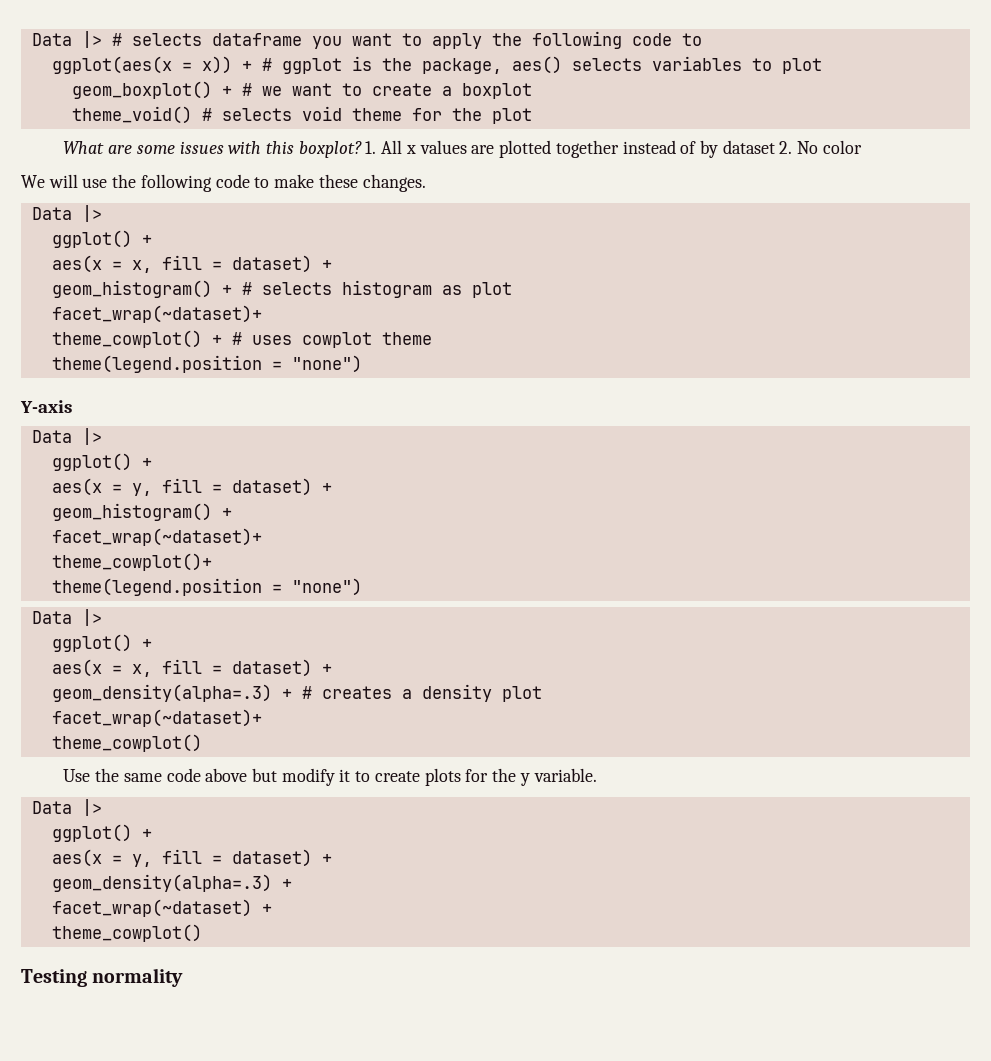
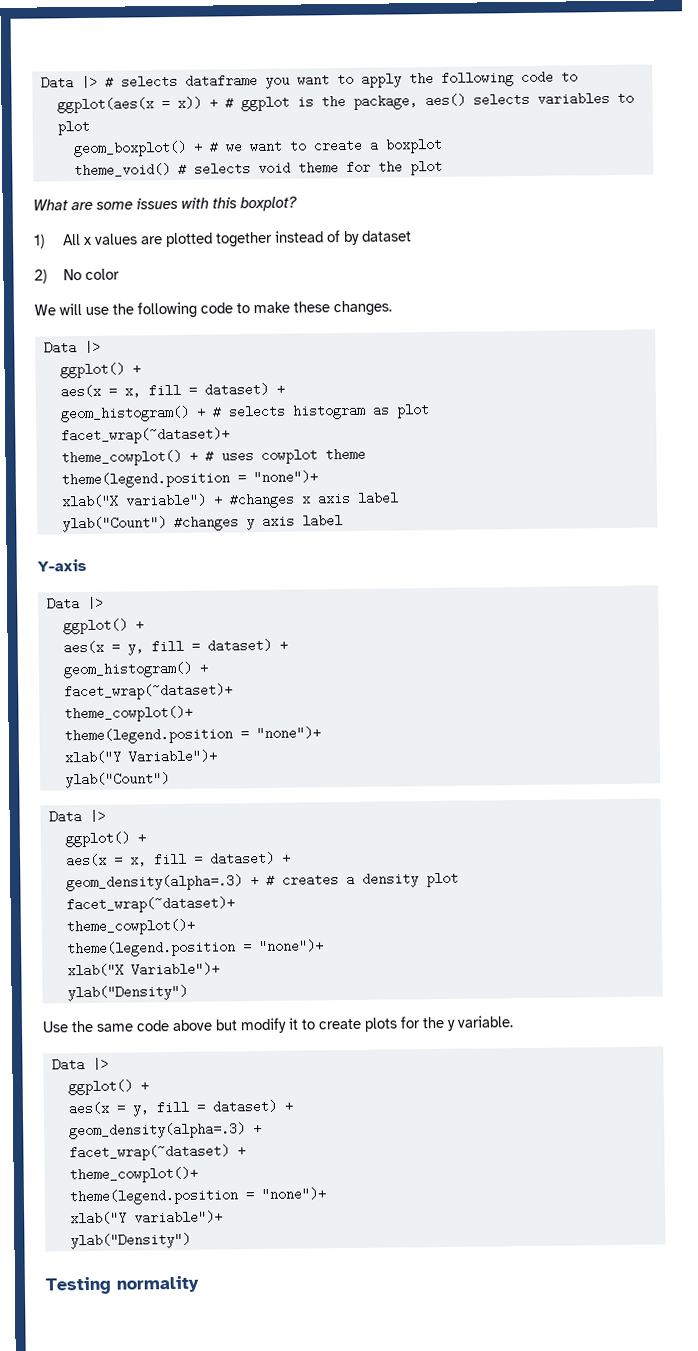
[365,141,377,154] 1. -> [33,234,46,249] // 1)
[779,141,793,154] 2. -> [34,269,48,284] // 2)
[291,355,362,373] "none") -> [252,470,318,485] [60,491,399,509] [61,514,343,533] "none")+ // xlab("X variable") + #changes x axis label // ylab("Count") #changes y axis label
[291,578,362,596] "none") -> [255,726,321,741] [63,749,217,765] [64,772,170,789] "none")+ // xlab("Y Variable")+ // ylab("Count")
[51,734,202,752] theme_cowplot() -> [65,918,195,936] [66,939,324,958] [66,962,220,978] [66,984,188,1002] theme_cowplot()+ // theme(legend.position = "none")+ // xlab("X Variable")+ // ylab("Density")
[51,924,202,942] theme_cowplot() -> [68,1166,198,1184] [68,1187,326,1206] [69,1210,223,1226] [69,1232,191,1250] theme_cowplot()+ // theme(legend.position = "none")+ // xlab("Y variable")+ // ylab("Density")

